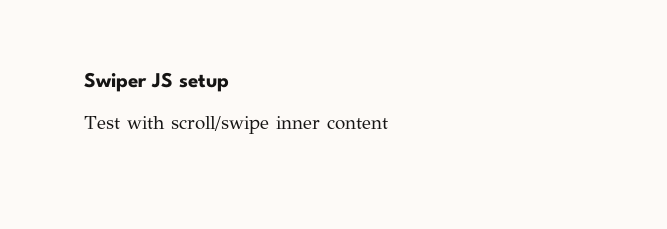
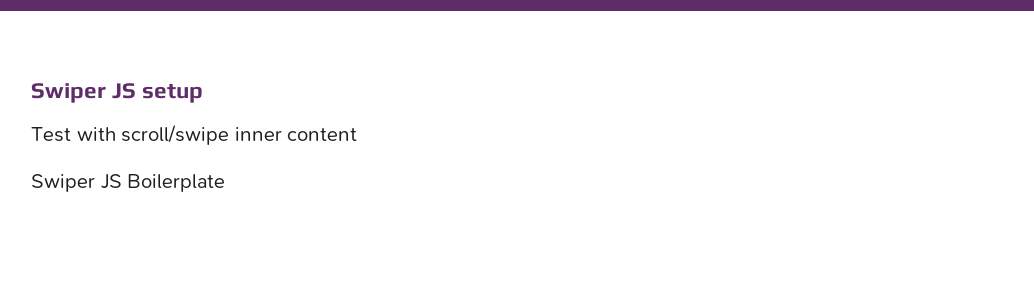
(388, 124) none -> [31,174,226,192] // Swiper JS Boilerplate

